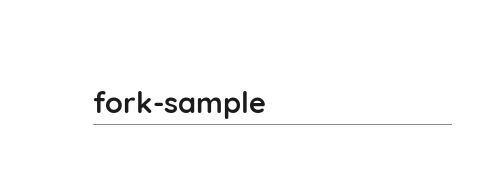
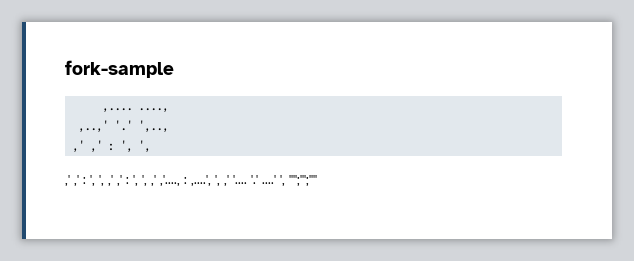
(266, 105) none -> [102,108,169,112] [78,120,169,132] [72,140,151,152] [65,175,317,186] // ,.... ...., // ,..,' '.' ',.., // ,' ,' : ', ', // ,' ,' : ', ', ,' ,' : ', ', ,' ,'...., : ,....', ', ,' '.... '.' ....' ', '''';''';''''

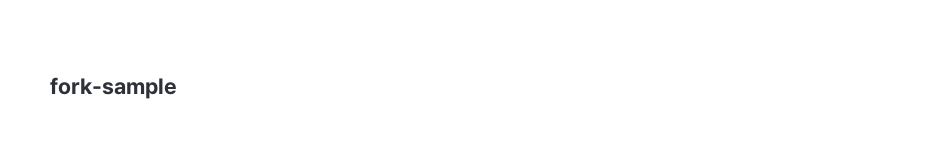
[102,108,169,112] [78,120,169,132] [72,140,151,152] [65,175,317,186] // ,.... ...., // ,..,' '.' ',.., // ,' ,' : ', ', // ,' ,' : ', ', ,' ,' : ', ', ,' ,'...., : ,....', ', ,' '.... '.' ....' ', '''';''';'''' -> (177, 88) none

